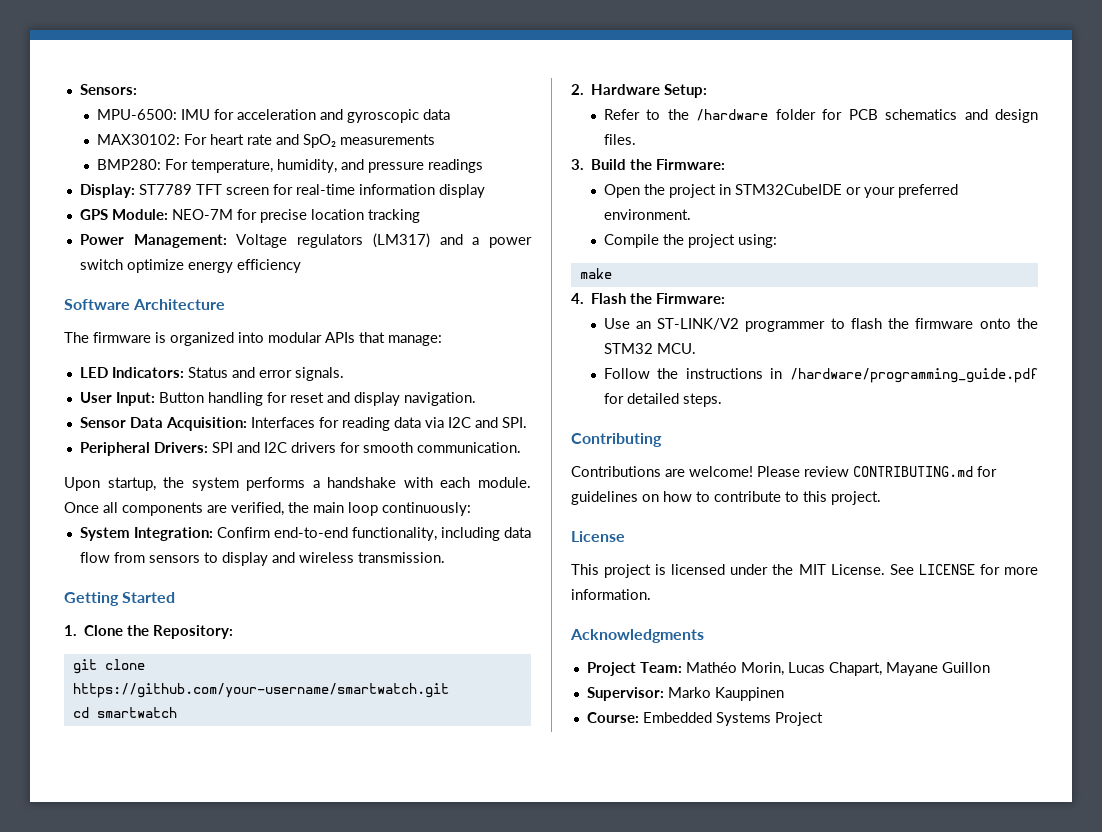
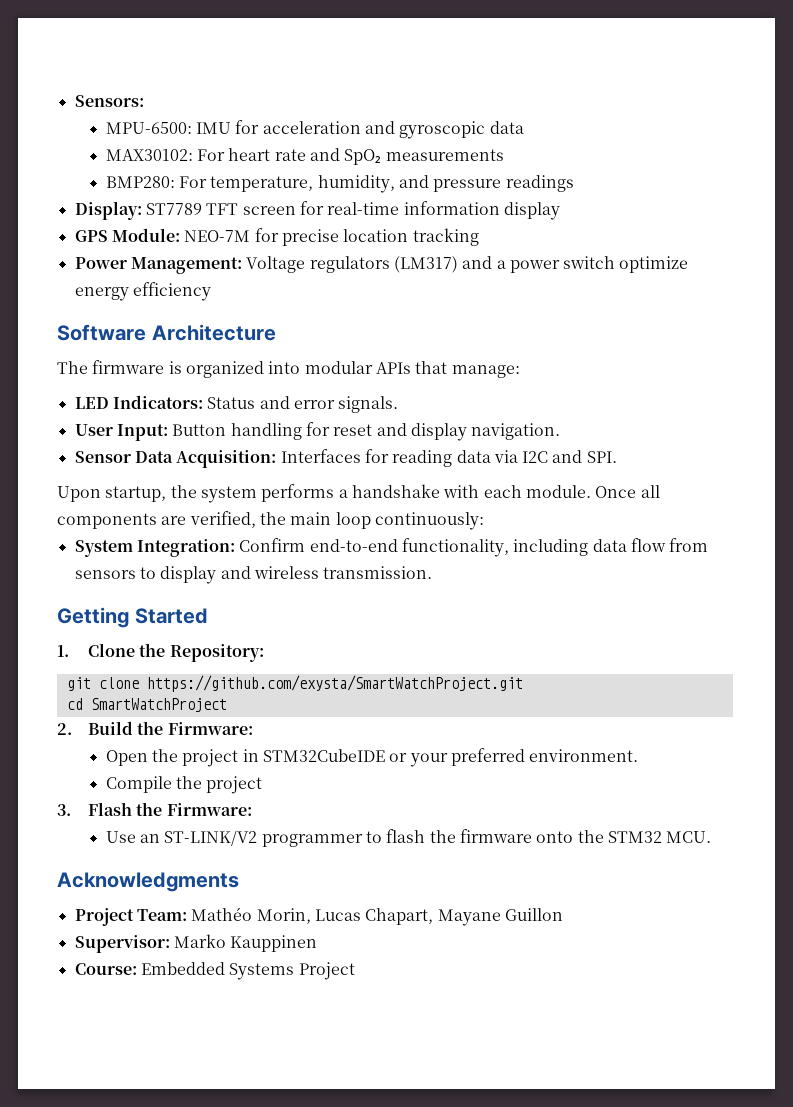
[79,442,521,456] // Peripheral Drivers: SPI and I2C drivers for smooth communication. -> (617, 457) none
[72,683,449,698] https://github.com/your-username/smartwatch.git -> [146,675,523,692] https://github.com/exysta/SmartWatchProject.git
[96,707,177,718] [571,84,708,98] [603,109,1038,123] [603,134,636,145] [571,159,584,170] smartwatch // 2. Hardware Setup: // Refer to the /hardware folder for PCB schematics and design files. // 3. -> [90,698,227,712] [57,723,72,735] SmartWatchProject // 2.
[737,234,777,248] [579,268,612,279] [571,293,584,304] using: // make // 4. -> [57,804,71,816] // 3.
[603,368,1038,383] [603,393,722,407] [571,433,662,447] [571,466,997,477] [571,491,881,505] [571,531,625,542] [571,564,1038,578] [571,589,651,600] // Follow the instructions in /hardware/programming_guide.pdf for detailed steps. // Contributing // Contributions are welcome! Please review CONTRIBUTING.md for guidelines on how to contribute to this project. // License // This project is licensed under the MIT License. See LICENSE for more information. -> (712, 837) none

